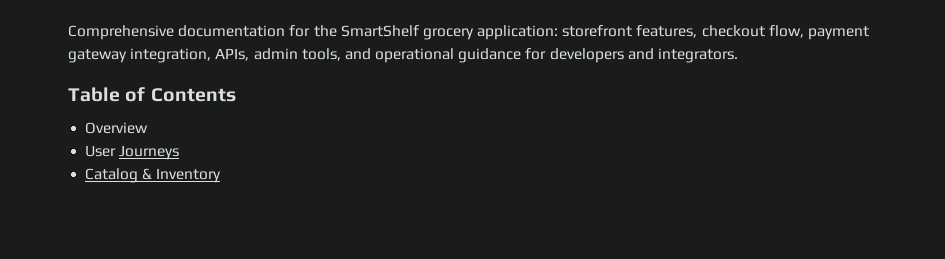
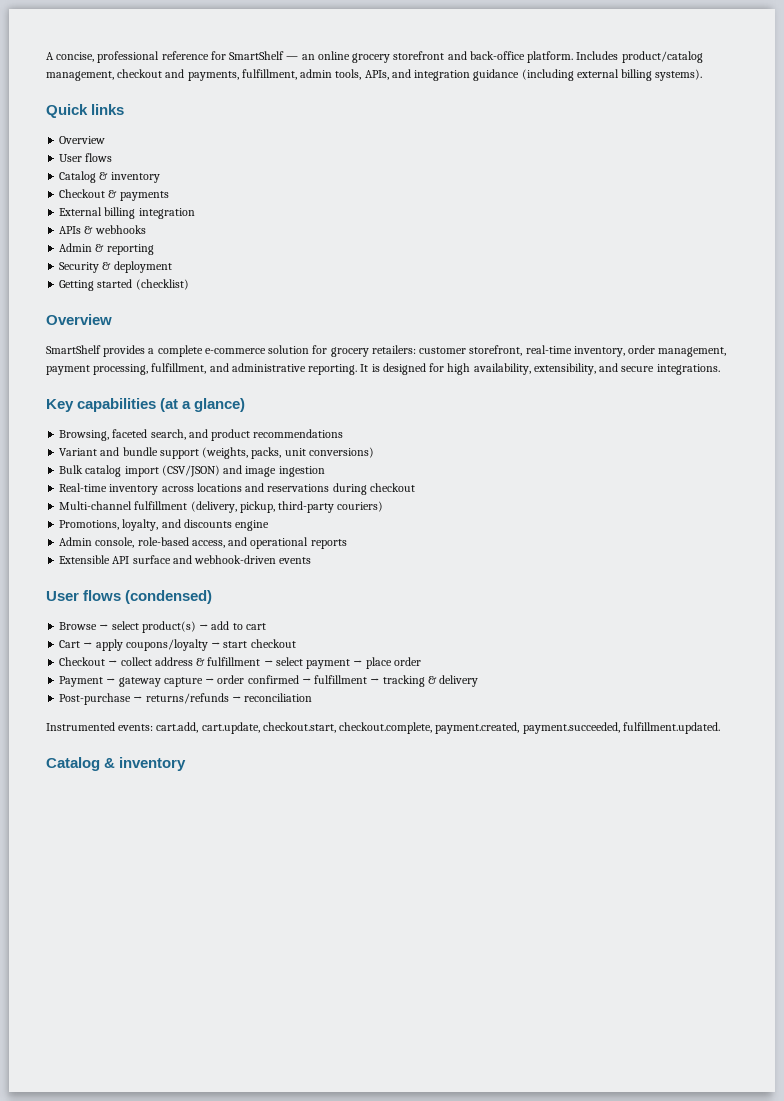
[68,25,870,40] [68,48,739,63] [68,87,236,102] Comprehensive documentation for the SmartShelf grocery application: storefront features, checkout flow, payment gateway integration, APIs, admin tools, and operational guidance for developers and integrators. // Table of Contents -> [46,51,703,63] [46,69,703,81] [46,104,125,118] A concise, professional reference for SmartShelf — an online grocery storefront and back-office platform. Includes product/catalog management, checkout and payments, fulfillment, admin tools, APIs, and integration guidance (including external billing systems). // Quick links
[119,145,180,160] [85,168,222,183] Journeys // Catalog & Inventory -> [85,153,113,162] [59,171,160,183] [59,189,169,201] [59,207,195,219] [59,225,146,234] [59,243,154,255] [59,261,172,273] [59,279,189,291] [46,314,112,325] [46,345,727,357] [46,363,720,375] [46,398,246,412] [59,429,344,441] [59,447,374,459] [59,465,325,477] [59,483,415,495] [59,501,384,513] [59,519,270,531] [59,537,347,549] [59,555,312,564] [46,590,213,604] [59,621,266,633] [59,639,296,651] [59,657,421,669] [59,675,479,687] [59,693,313,705] [46,722,720,734] [46,757,187,771] flows // Catalog & inventory // Checkout & payments // External billing integration // APIs & webhooks // Admin & reporting // Security & deployment // Getting started (checklist) // Overview // SmartShelf provides a complete e-commerce solution for grocery retailers: customer storefront, real-time inventory, order management, payment processing, fulfillment, and administrative reporting. It is designed for high availability, extensibility, and secure integrations. // Key capabilities (at a glance) // Browsing, faceted search, and product recommendations // Variant and bundle support (weights, packs, unit conversions) // Bulk catalog import (CSV/JSON) and image ingestion // Real-time inventory across locations and reservations during checkout // Multi-channel fulfillment (delivery, pickup, third-party couriers) // Promotions, loyalty, and discounts engine // Admin console, role-based access, and operational reports // Extensible API surface and webhook-driven events // User flows (condensed) // Browse → select product(s) → add to cart // Cart → apply coupons/loyalty → start checkout // Checkout → collect address & fulfillment → select payment → place order // Payment → gateway capture → order confirmed → fulfillment → tracking & delivery // Post-purchase → returns/refunds → reconciliation // Instrumented events: cart.add, cart.update, checkout.start, checkout.complete, payment.created, payment.succeeded, fulfillment.updated. // Catalog & inventory

